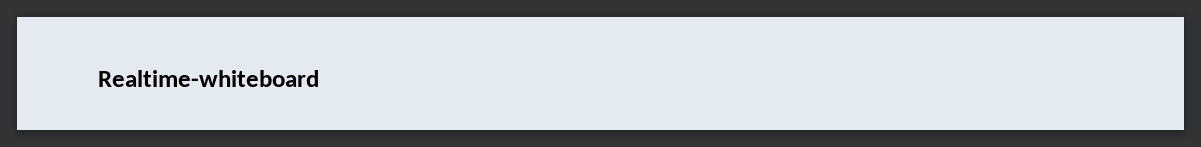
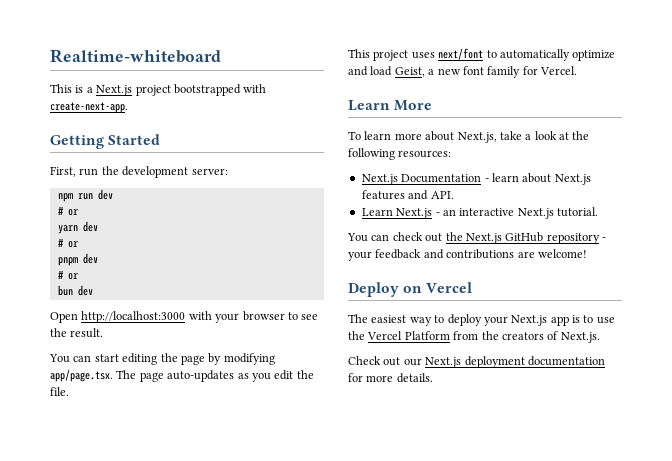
(319, 78) none -> [50,84,267,96] [50,102,128,113] [50,134,161,149] [50,166,228,178] [57,189,113,202] [57,206,78,216] [57,221,98,234] [57,238,78,248] [57,253,98,266] [57,270,78,280] [57,285,93,296] [50,311,319,323] [50,328,104,338] [49,353,275,365] [50,369,314,382] [50,387,69,396] [348,48,616,61] [348,66,577,78] [348,100,433,111] [348,131,590,143] [348,148,452,160] [361,173,591,185] [361,190,454,200] [361,207,598,219] [347,232,606,244] [348,249,587,261] [348,282,473,297] [348,314,615,326] [348,331,600,343] [348,356,605,368] [348,373,433,383] // This is a Next.js project bootstrapped with create-next-app. // Getting Started // First, run the development server: // npm run dev // # or // yarn dev // # or // pnpm dev // # or // bun dev // Open http://localhost:3000 with your browser to see the result. // You can start editing the page by modifying app/page.tsx. The page auto-updates as you edit the file. // This project uses next/font to automatically optimize and load Geist, a new font family for Vercel. // Learn More // To learn more about Next.js, take a look at the following resources: // Next.js Documentation - learn about Next.js features and API. // Learn Next.js - an interactive Next.js tutorial. // You can check out the Next.js GitHub repository - your feedback and contributions are welcome! // Deploy on Vercel // The easiest way to deploy your Next.js app is to use the Vercel Platform from the creators of Next.js. // Check out our Next.js deployment documentation for more details.

